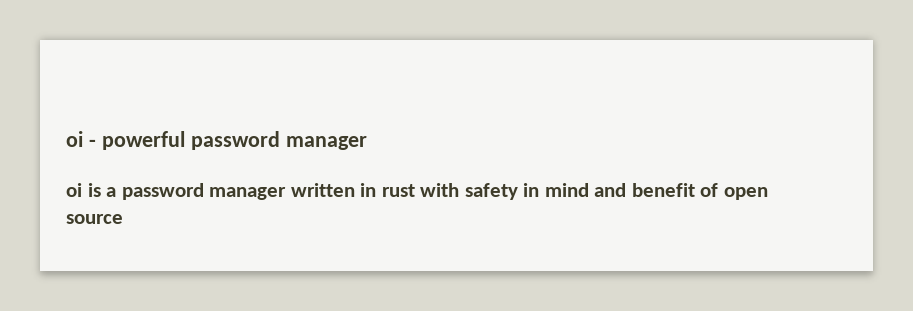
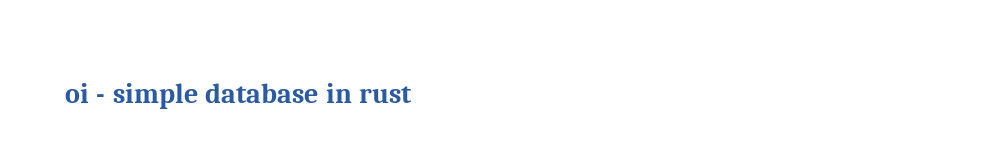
[101,131,367,150] [66,183,769,200] [66,214,123,224] powerful password manager // oi is a password manager written in rust with safety in mind and benefit of open source -> [112,83,413,109] simple database in rust

